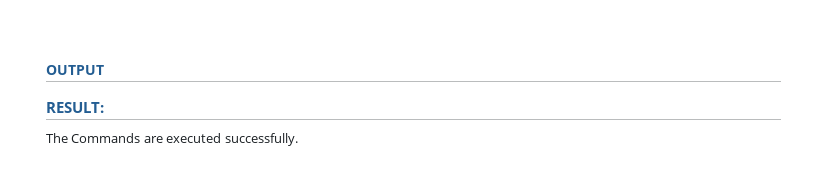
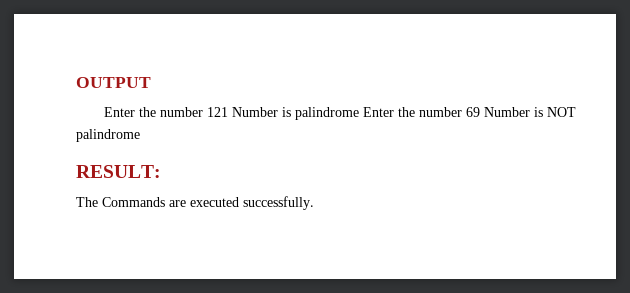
(104, 70) none -> [104,107,577,120] [76,129,140,142] // Enter the number 121 Number is palindrome Enter the number 69 Number is NOT palindrome

